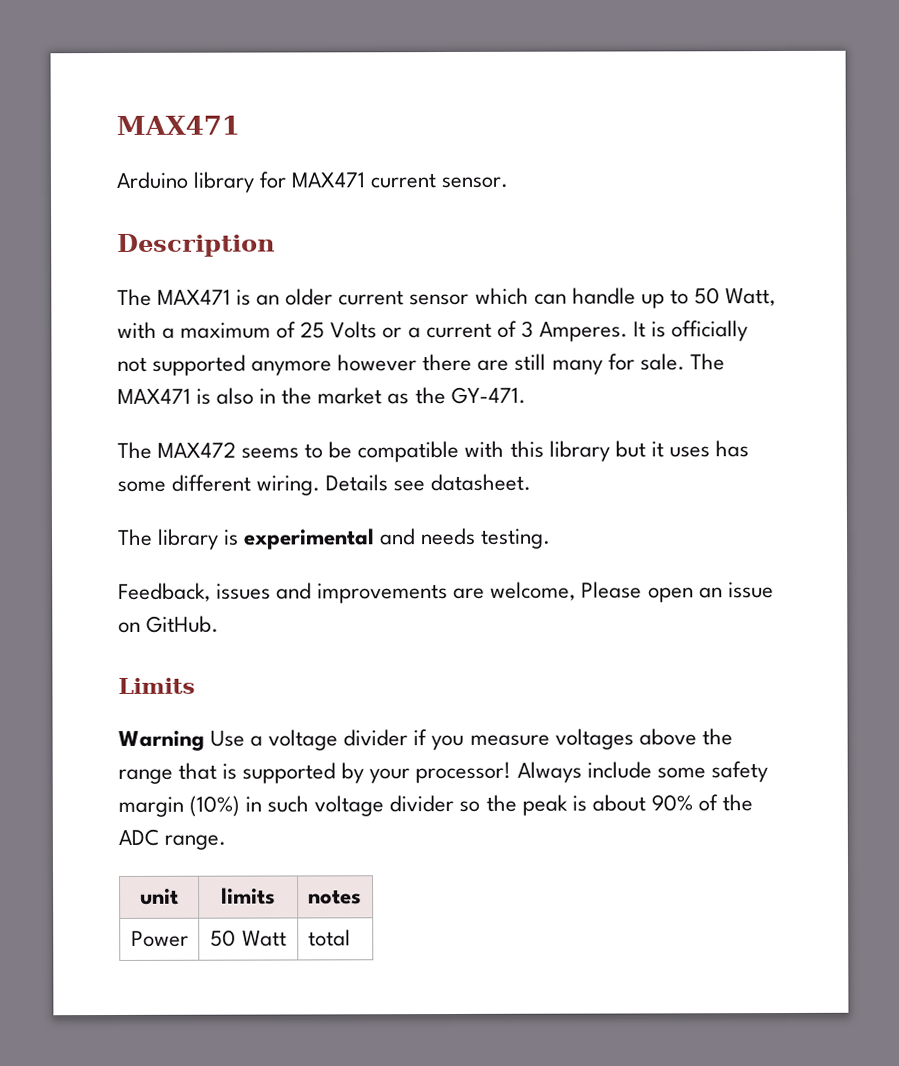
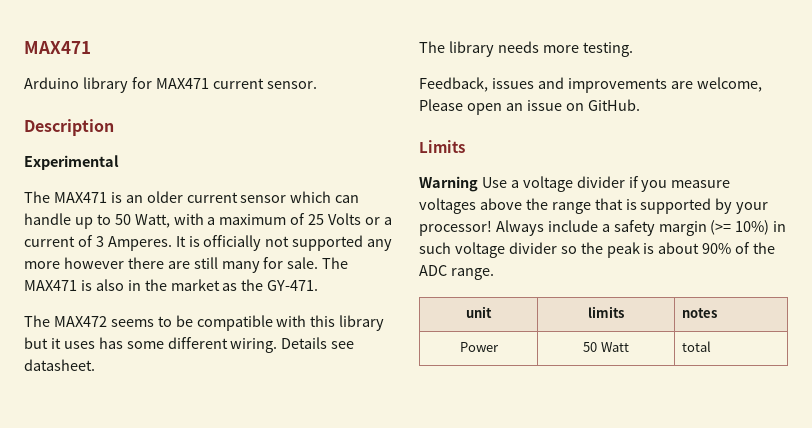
(275, 245) none -> [24,155,119,170] // Experimental
[251,360,333,376] anymore -> [367,239,393,251] [24,261,60,269] any more
[223,527,477,550] is experimental and needs -> [497,41,579,53] needs more
[656,767,706,779] some -> [601,224,610,232] a
[189,795,241,817] (10%) -> [710,220,770,235] (>= 10%)

